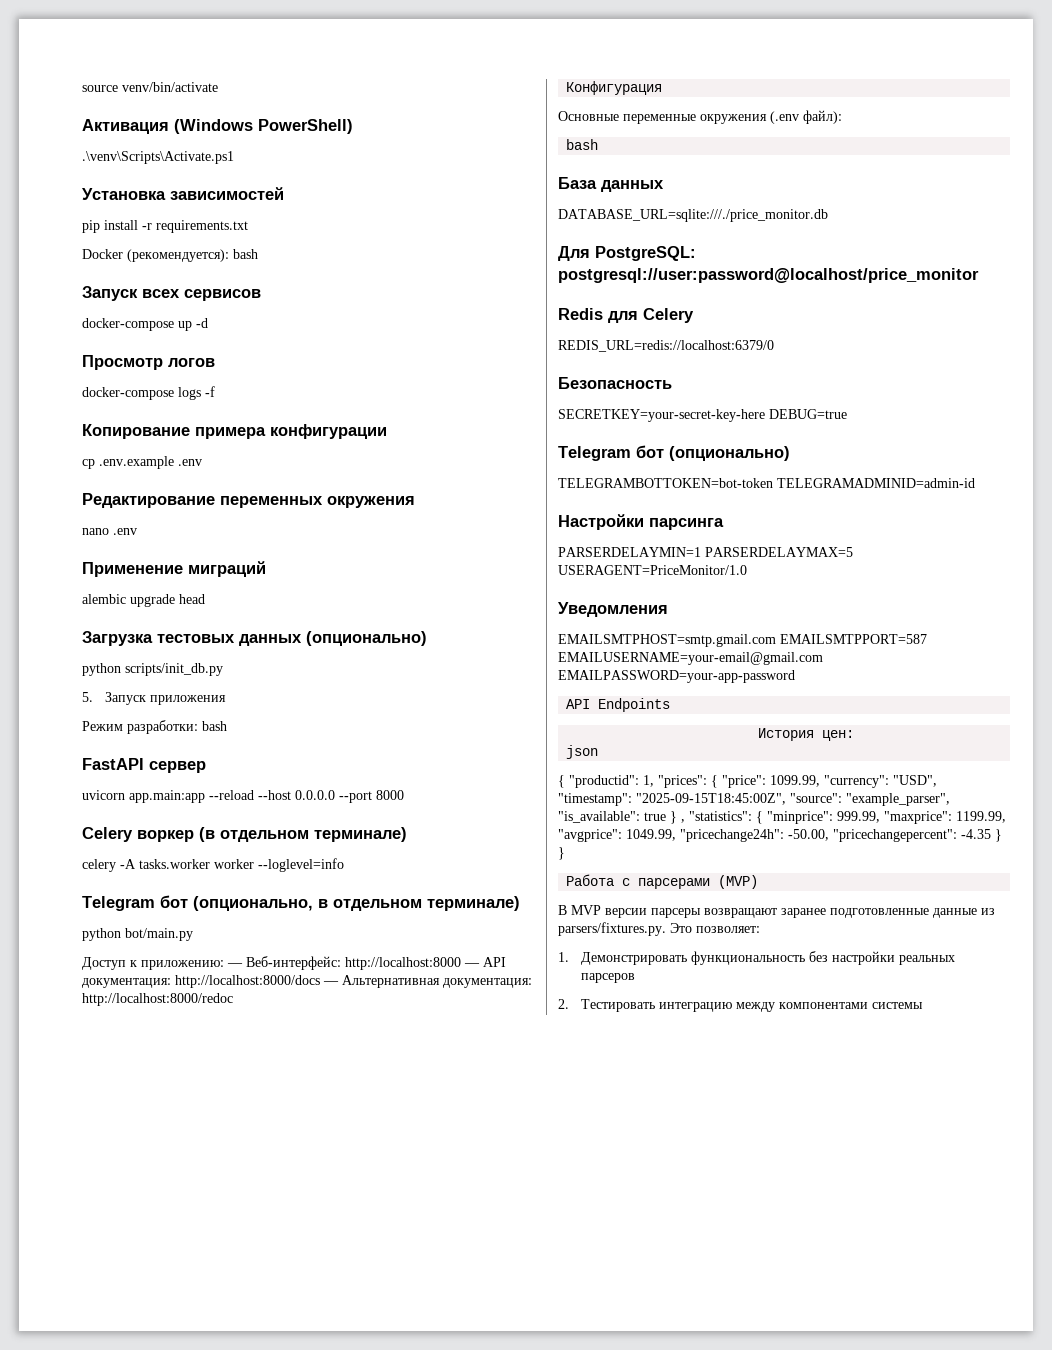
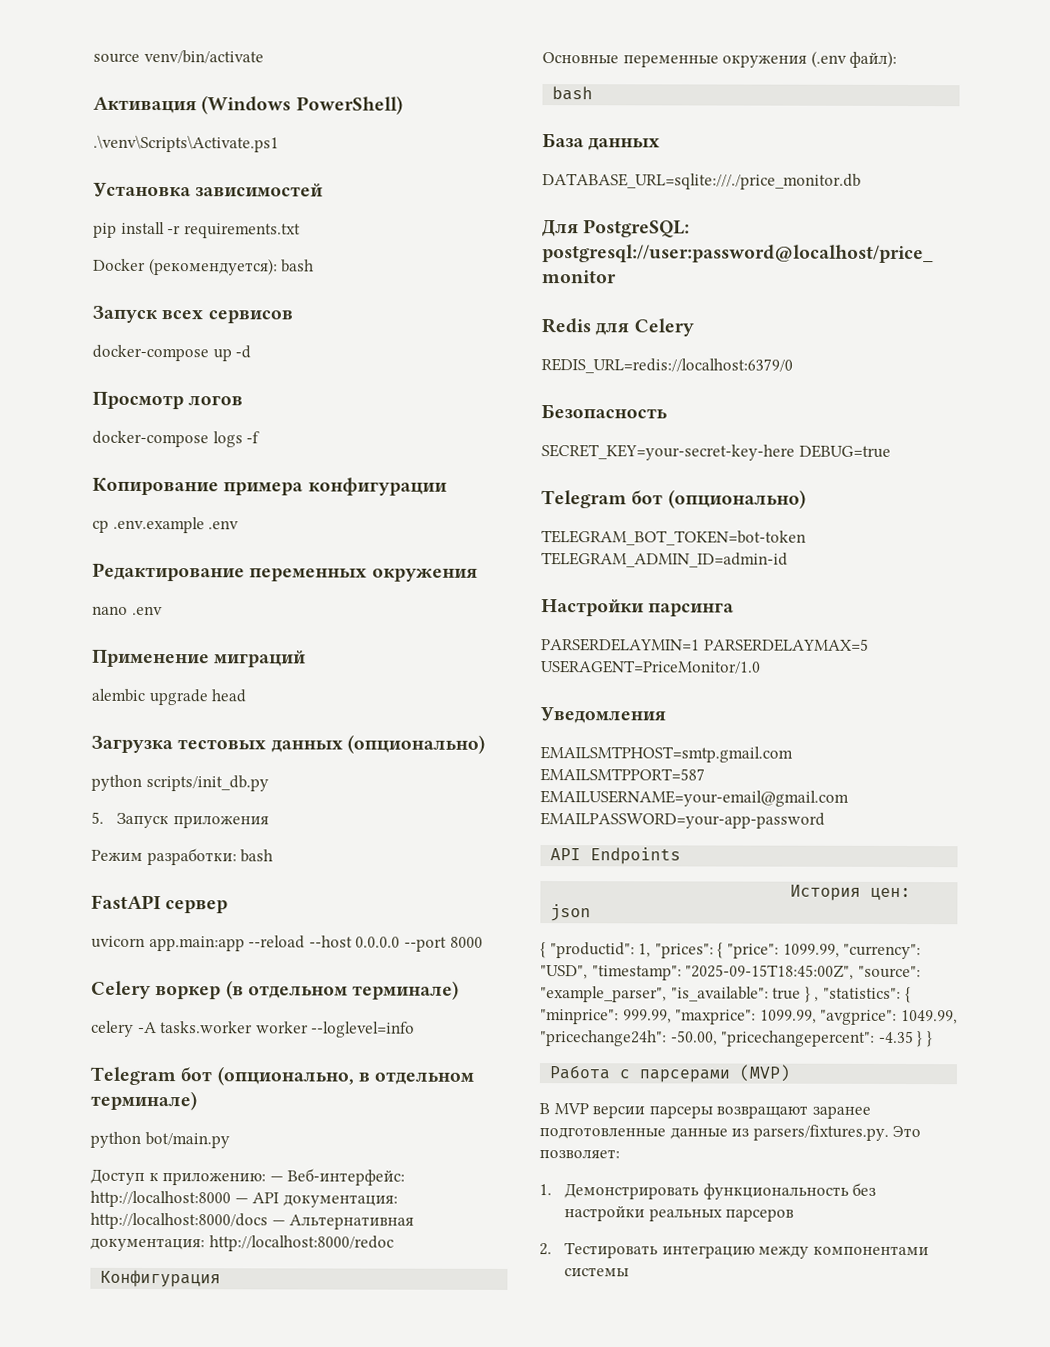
[558,409,765,422] SECRETKEY=your-secret-key-here -> [541,444,795,461] SECRET_KEY=your-secret-key-here
[558,478,975,488] TELEGRAMBOTTOKEN=bot-token TELEGRAMADMINID=admin-id -> [541,530,806,546] [541,552,788,568] TELEGRAM_BOT_TOKEN=bot-token TELEGRAM_ADMIN_ID=admin-id
[956,811,1006,823] 1199.99, -> [759,1009,817,1024] 1099.99,

